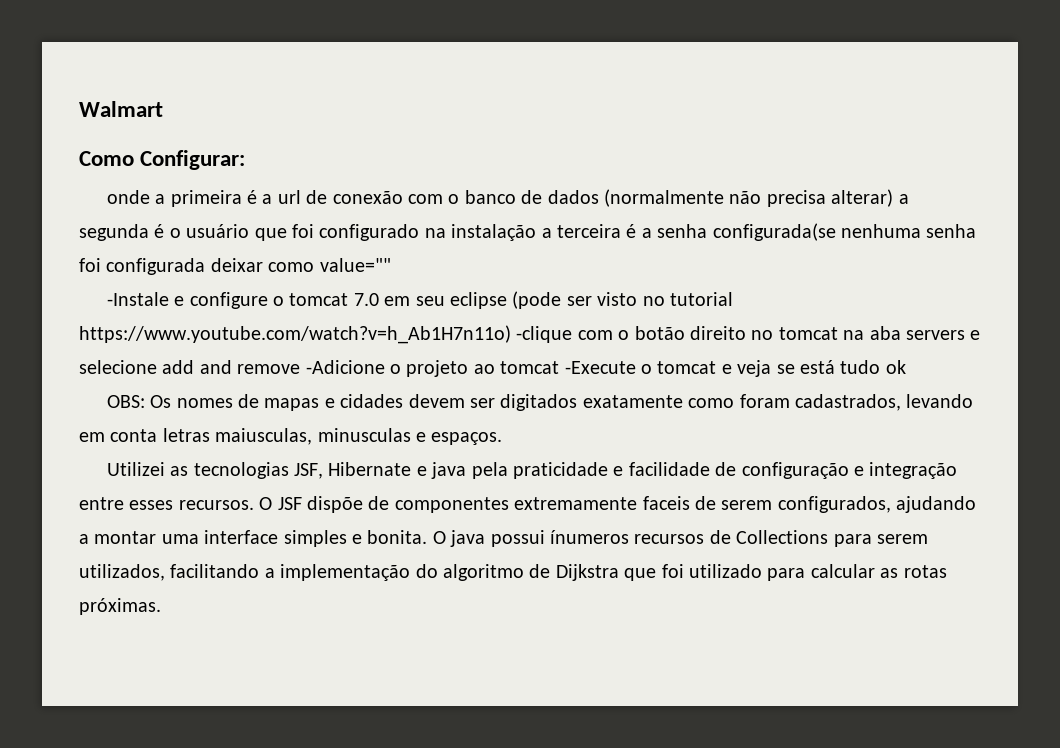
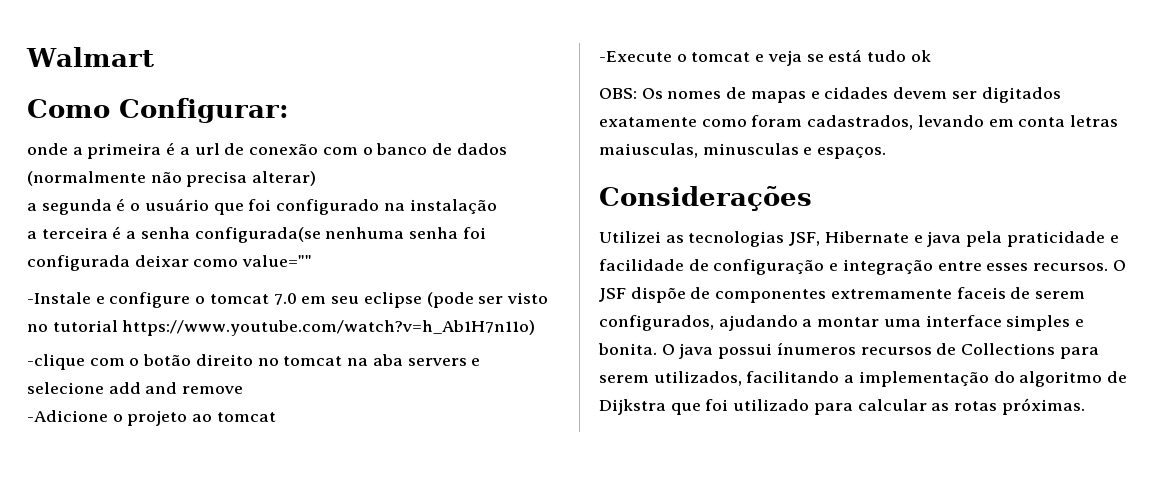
(894, 198) none -> (317, 178) //
(537, 232) none -> (497, 206) //
(511, 334) none -> (536, 328) //
(301, 369) none -> (244, 390) //
(560, 367) none -> (276, 417) //
(503, 438) none -> [599,186,812,211] // Considerações

